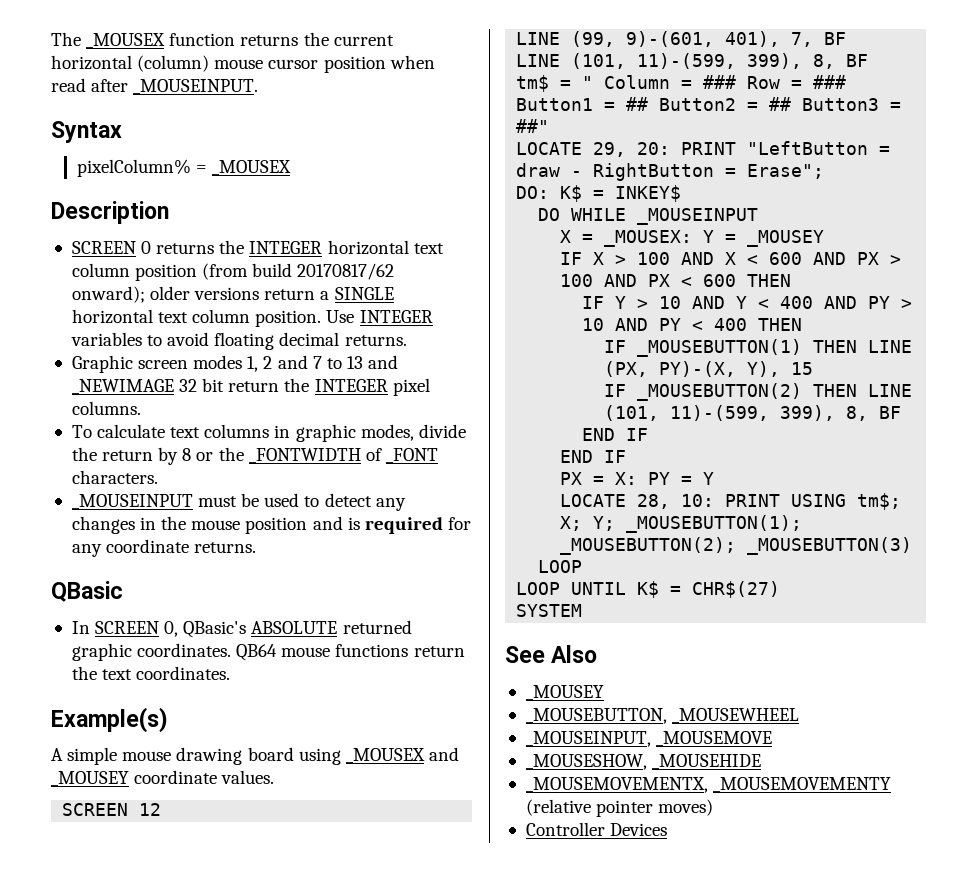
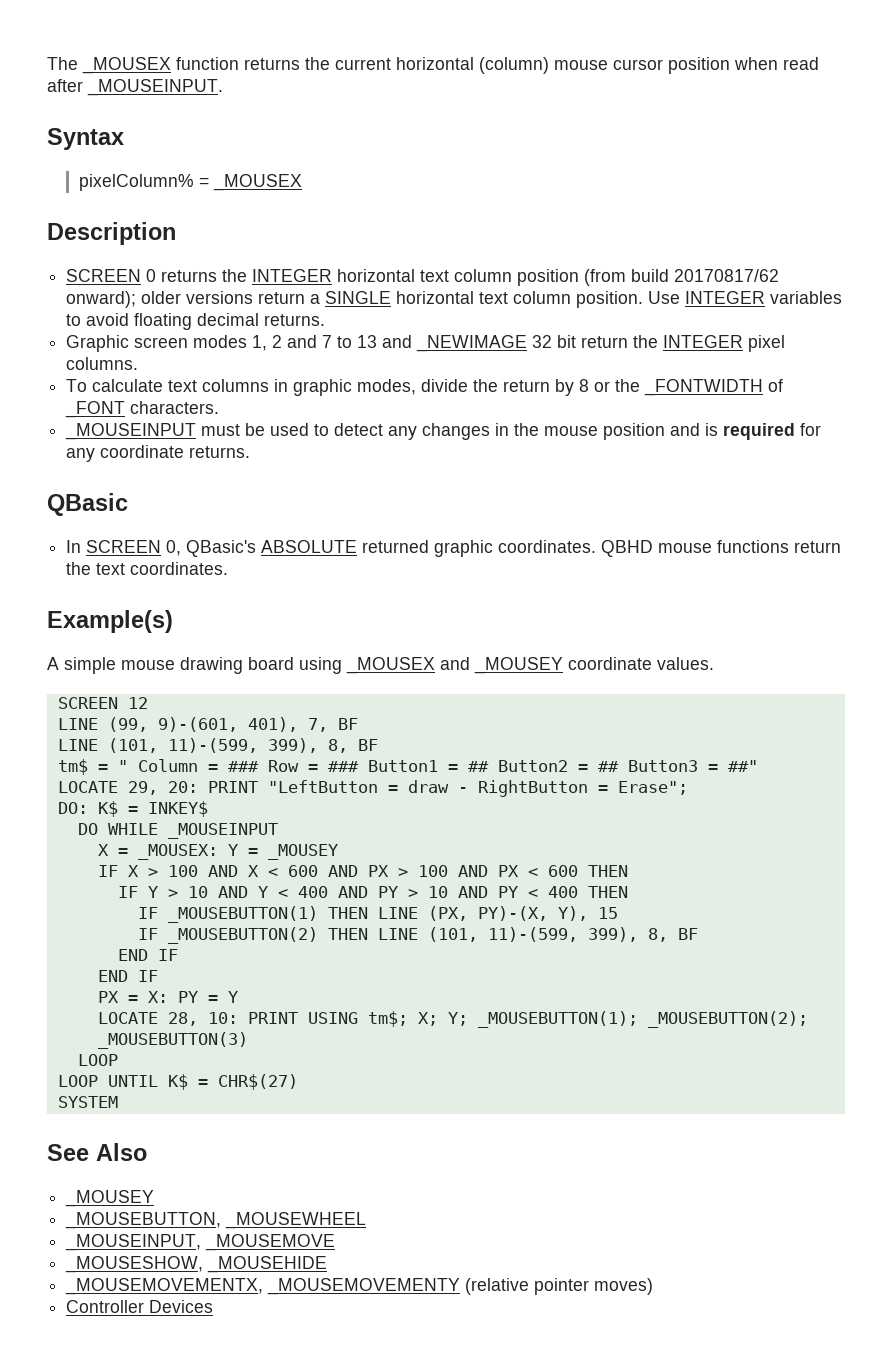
[236,644,278,661] QB64 -> [601,540,654,557] QBHD

